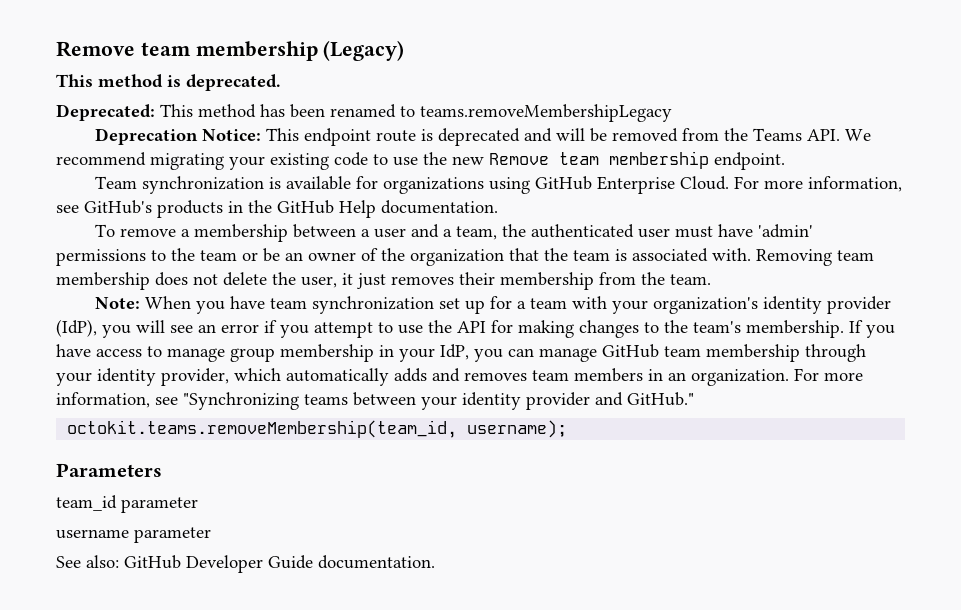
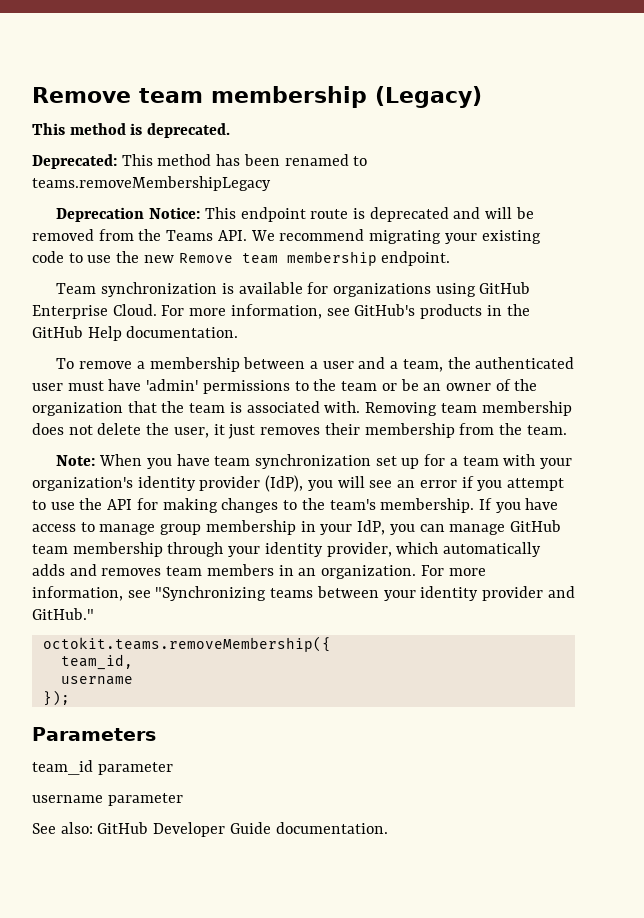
[67,420,568,438] octokit.teams.removeMembership(team_id, username); -> [42,636,331,652] [60,654,133,670] [60,676,133,685] [42,690,70,706] octokit.teams.removeMembership({ // team_id, // username // });

